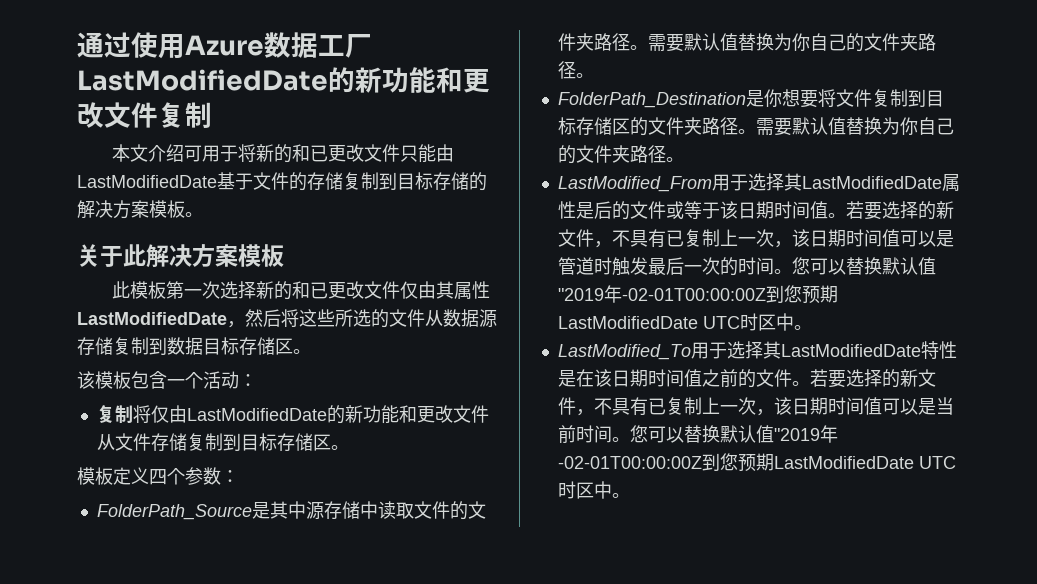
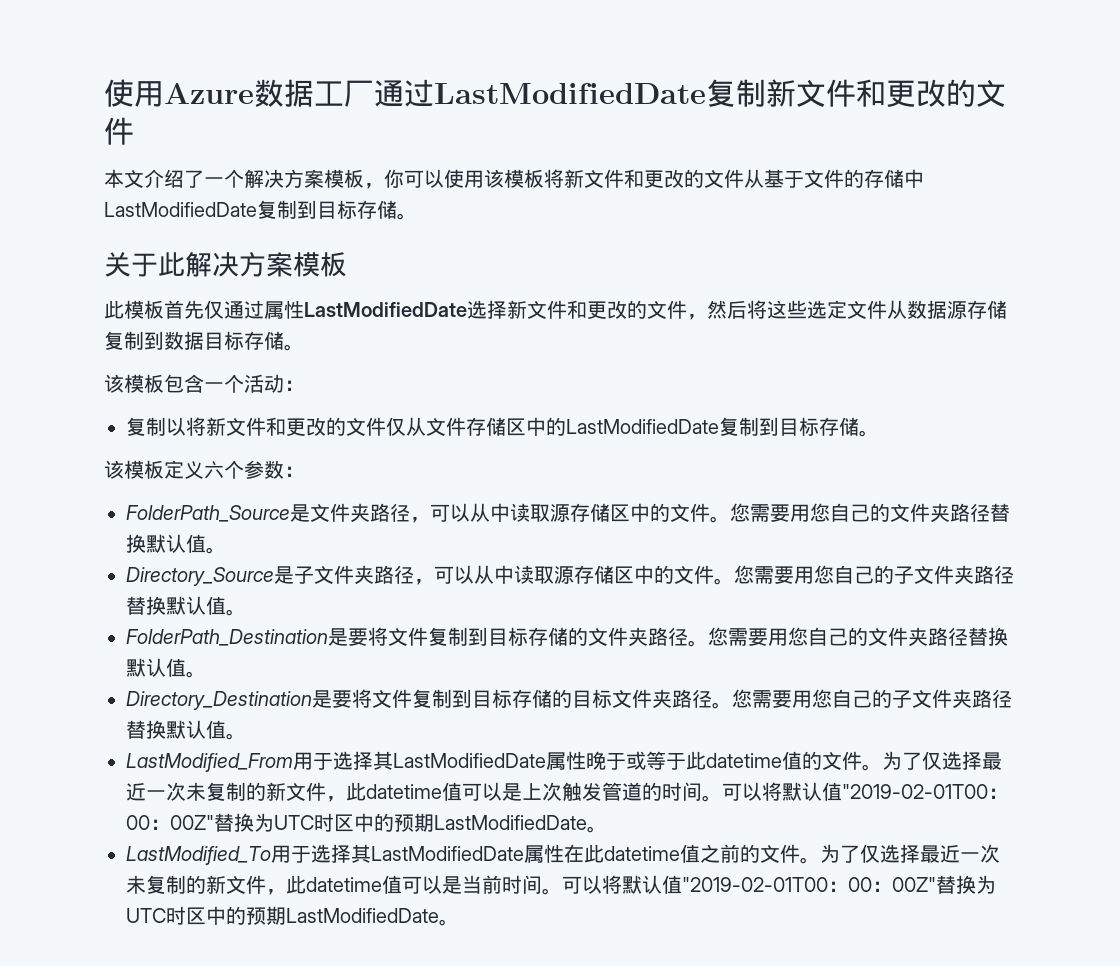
[77,32,131,58] 通过 -> (104, 93) none
[77,67,490,93] [77,102,212,128] LastModifiedDate的新功能和更改文件复制 -> [374,79,1006,107] [104,117,134,145] 通过LastModifiedDate复制新文件和更改的文件
[184,144,455,163] [77,175,217,188] 可用于将新的和已更改文件只能由LastModifiedDate -> [184,169,764,189] 了一个解决方案模板，你可以使用该模板将新文件和更改的文件从
[343,172,487,191] [77,200,185,219] 复制到目标存储的解决方案模板 -> [904,169,924,188] [104,200,397,219] 中LastModifiedDate复制到目标存储
[166,281,491,300] [77,312,227,325] 第一次选择新的和已更改文件仅由其属性LastModifiedDate -> [164,300,687,319] 首先仅通过属性LastModifiedDate选择新文件和更改的文件
[335,309,389,328] 所选的 -> [807,300,847,319] 选定
[275,338,293,355] 区 -> (284, 340) none
[132,405,489,424] [96,433,349,451] 将仅由LastModifiedDate的新功能和更改文件从文件存储复制到目标存储区。 // -> [166,417,879,437] [104,460,124,479] 以将新文件和更改的文件仅从文件存储区中的LastModifiedDate复制到目标存储。 // 该
[149,469,167,485] 四 -> [204,461,224,479] 六
[269,501,486,520] [557,33,936,52] [557,61,576,79] 其中源存储中读取文件的文件夹路径。需要默认值替换为你自己的文件夹路径 -> [310,503,1010,523] [126,534,226,554] [126,565,1014,586] [126,596,226,615] 文件夹路径，可以从中读取源存储区中的文件。您需要用您自己的文件夹路径替换默认值。 // Directory_Source是子文件夹路径，可以从中读取源存储区中的文件。您需要用您自己的子文件夹路径替换默认值
[763,89,944,108] [557,117,954,136] [557,145,666,164] 你想要将文件复制到目标存储区的文件夹路径。需要默认值替换为你自己的文件夹路径 -> [348,627,1008,647] [126,658,206,678] [126,689,1012,710] [126,720,226,739] 要将文件复制到目标存储的文件夹路径。您需要用您自己的文件夹路径替换默认值。 // Directory_Destination是要将文件复制到目标存储的目标文件夹路径。您需要用您自己的子文件夹路径替换默认值
[575,201,954,220] [557,229,954,248] [557,257,936,276] [557,285,838,304] [557,313,794,331] 是后的文件或等于该日期时间值。若要选择的新文件，不具有已复制上一次，该日期时间值可以是管道时触发最后一次的时间。您可以替换默认值"2019年-02-01T00:00:00Z到您预期LastModifiedDate UTC时区中 -> [586,751,1002,771] [126,782,1008,802] [126,813,587,832] 晚于或等于此datetime值的文件。为了仅选择最近一次未复制的新文件，此datetime值可以是上次触发管道的时间。可以将默认值"2019-02-01T00：00：00Z"替换为UTC时区中的预期LastModifiedDate
[920,341,957,359] [557,369,936,388] [557,397,864,416] 特性是在该日期时间值之前的文件。若要选择的新文件，不具有已复制上一次，该日期时间 -> [524,844,1000,864] [126,875,382,895] 属性在此datetime值之前的文件。为了仅选择最近一次未复制的新文件，此datetime
[629,425,838,443] [557,453,956,472] [557,481,612,499] 您可以替换默认值"2019年-02-01T00:00:00Z到您预期LastModifiedDate UTC时区中 -> [562,875,996,894] [126,906,439,925] 可以将默认值"2019-02-01T00：00：00Z"替换为UTC时区中的预期LastModifiedDate

